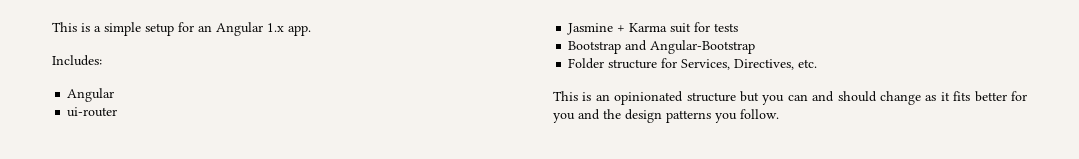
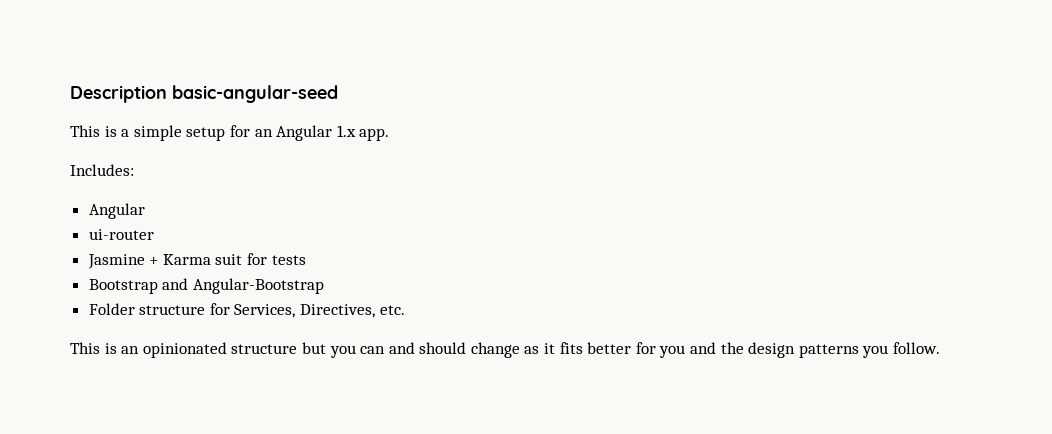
(52, 27) none -> [70,85,338,103] Description basic-angular-seed //

